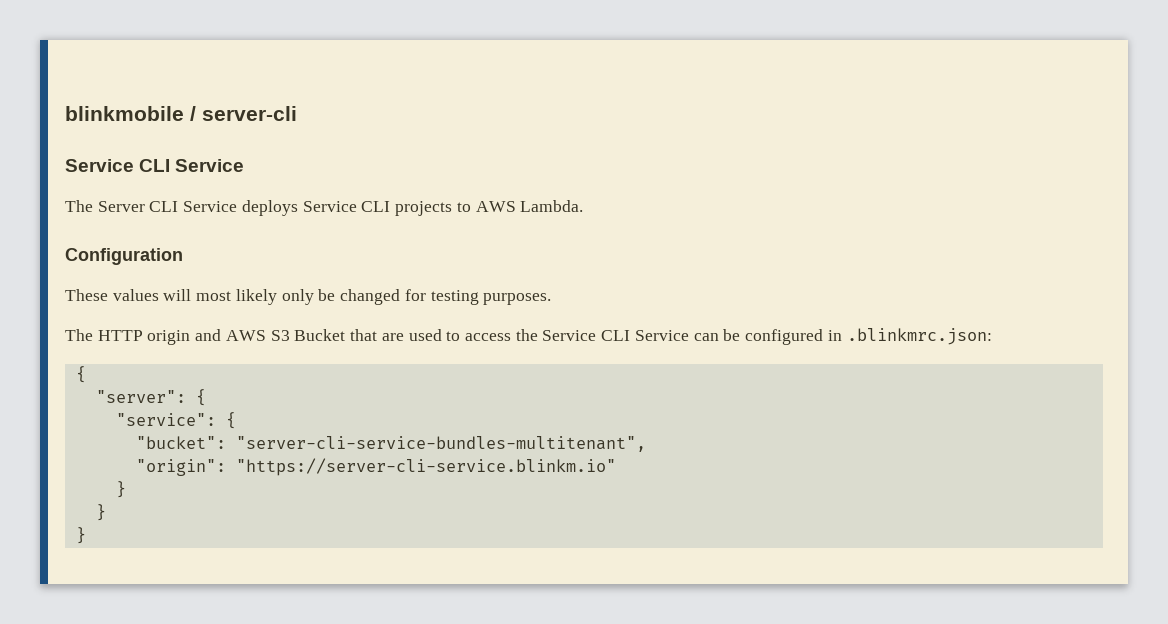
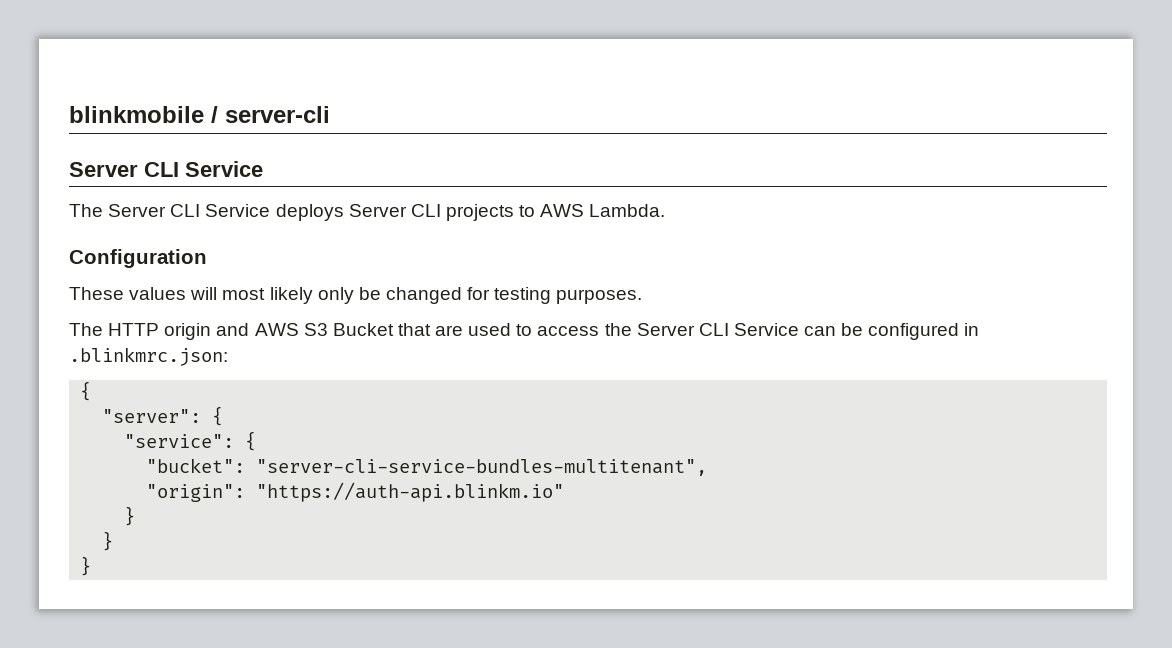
[65,159,134,172] Service -> [69,162,138,177] Server
[302,201,357,212] Service -> [348,204,407,217] Server
[542,330,597,341] Service -> [636,323,695,336] Server
[235,458,616,476] "https://server-cli-service.blinkm.io" -> [256,482,565,502] "https://auth-api.blinkm.io"

